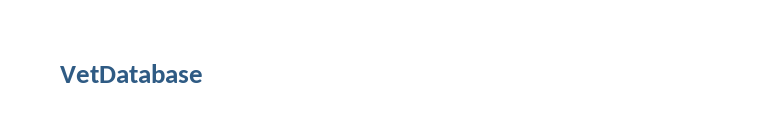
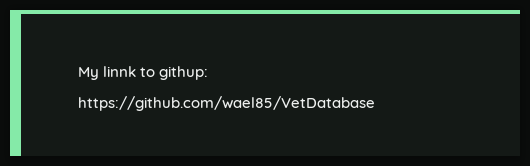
[60,64,203,83] VetDatabase -> [78,66,209,80] [78,96,375,111] My linnk to githup: // https://github.com/wael85/VetDatabase

